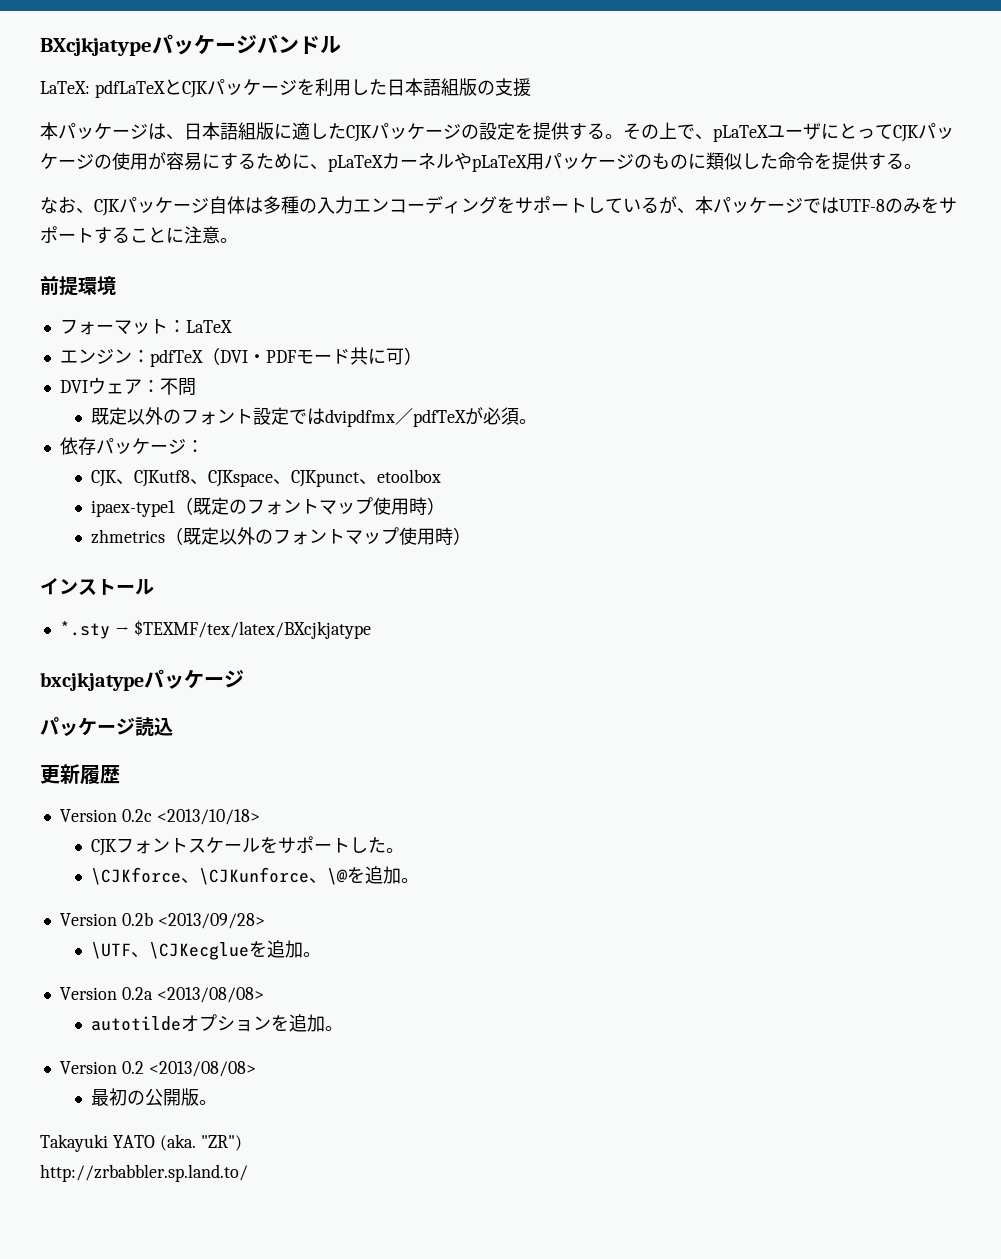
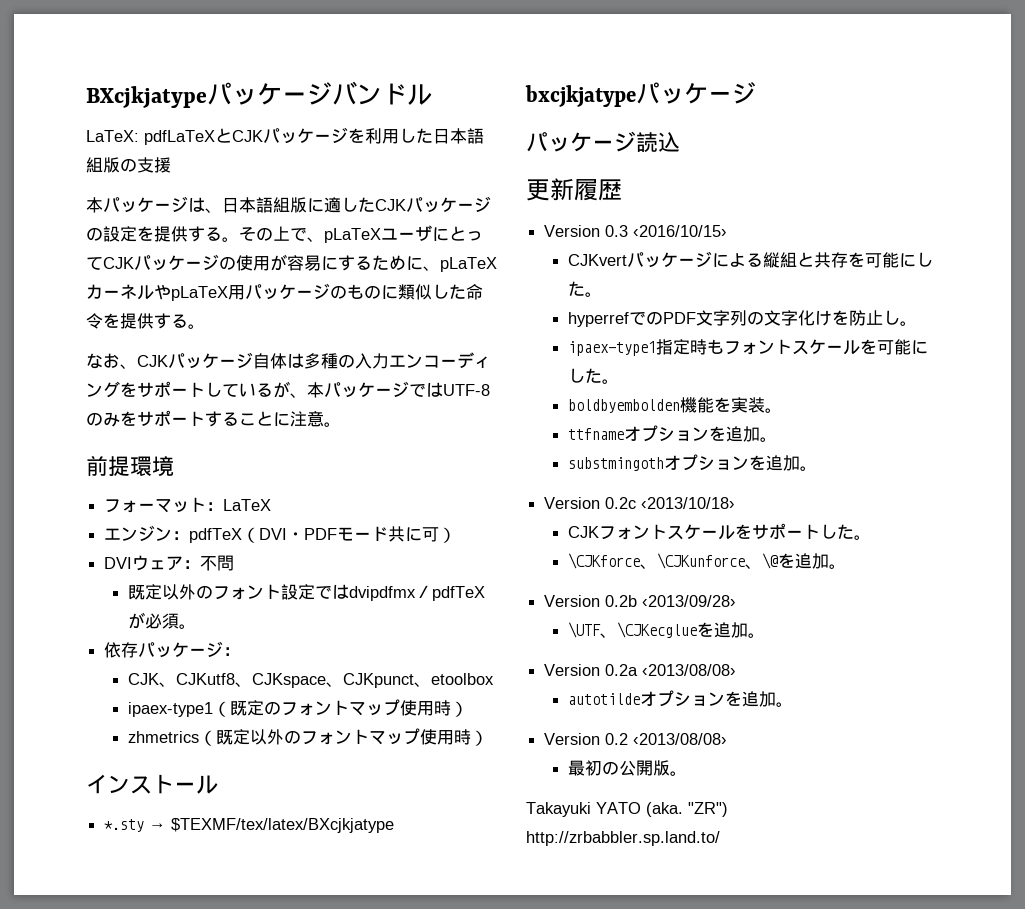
(120, 774) none -> [544,225,728,237] [567,251,933,268] [567,281,602,297] [567,310,917,327] [567,339,928,356] [567,368,619,384] [567,397,782,413] [567,425,777,442] [567,454,817,471] // Version 0.3 ‹2016/10/15› // CJKvertパッケージによる縦組と共存を可能にした。 // hyperrefでのPDF文字列の文字化けを防止し。 // ipaex-type1指定時もフォントスケールを可能にした。 // boldbyembolden機能を実装。 // ttfnameオプションを追加。 // substmingothオプションを追加。
[156,809,260,825] <2013/10/18> -> [641,497,736,509] ‹2013/10/18›
[157,913,265,929] <2013/09/28> -> [642,595,737,607] ‹2013/09/28›
[156,987,264,1003] <2013/08/08> -> [642,664,737,676] ‹2013/08/08›
[148,1061,256,1077] <2013/08/08> -> [633,733,728,745] ‹2013/08/08›

